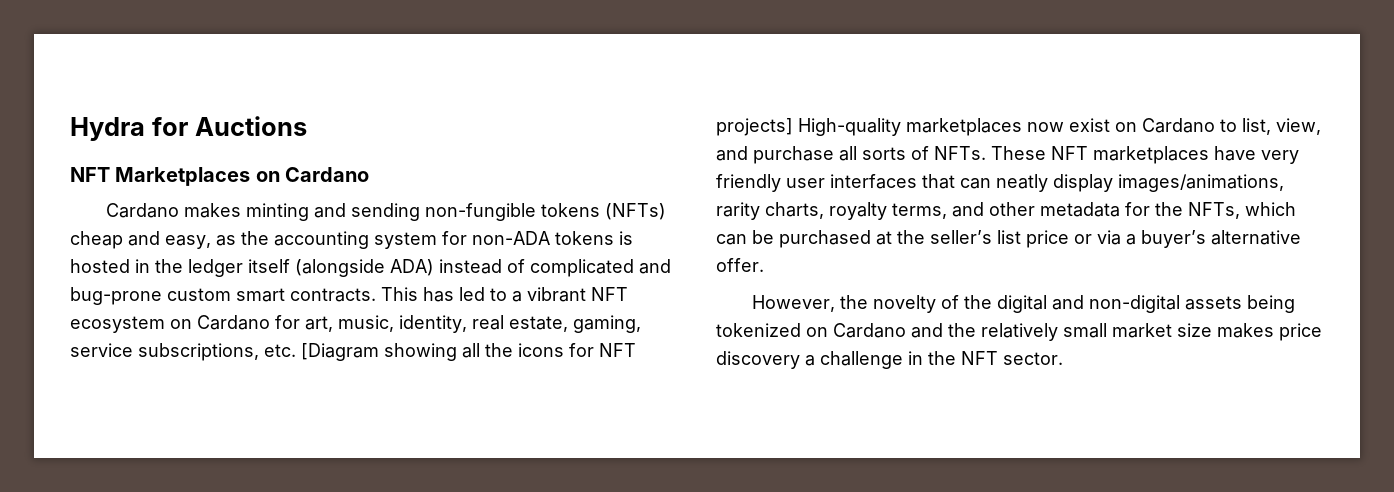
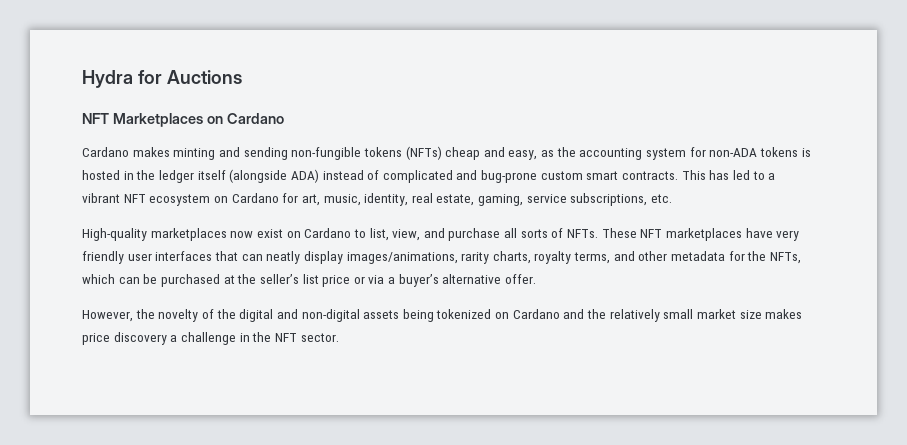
[301,343,636,361] [716,118,793,136] [Diagram showing all the icons for NFT projects] -> (673, 198) //

